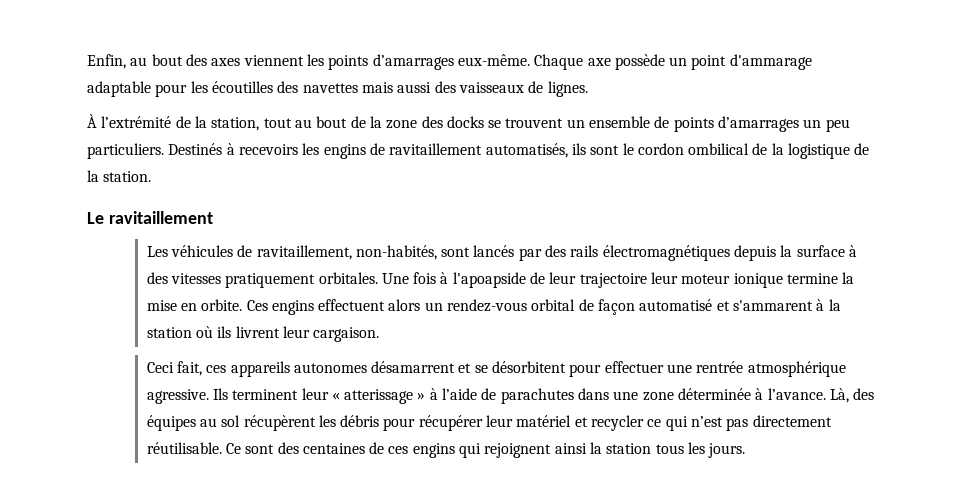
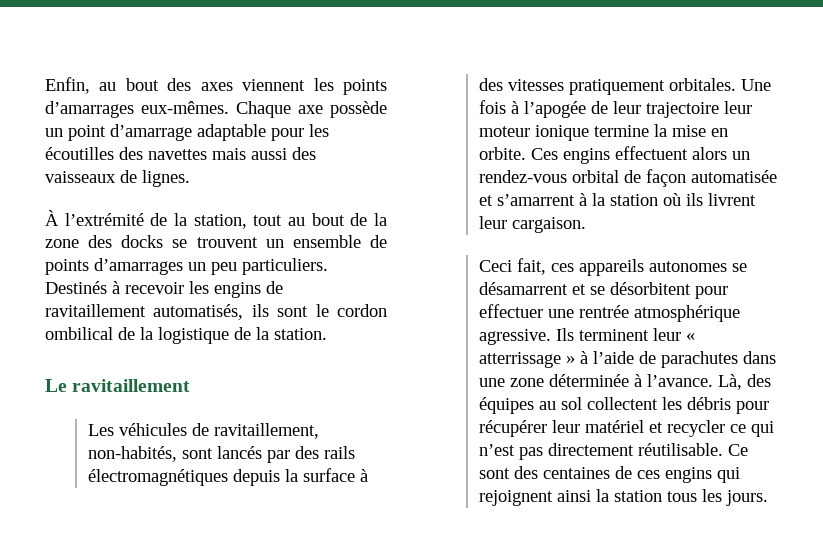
[457,54,530,66] eux-même. -> [141,101,229,114] eux-mêmes.
[729,54,812,70] d'ammarage -> [110,124,192,141] d’amarrage
[238,144,298,155] recevoirs -> [125,282,184,294] recevoir
[452,272,526,288] l'apoapside -> [523,101,586,118] l’apogée
[639,299,814,311] automatisé et s'ammarent -> [690,170,777,183] [478,194,575,206] automatisée et s’amarrent
(367, 368) none -> [731,263,747,272] se
[344,389,414,404] atterissage -> [478,352,561,368] atterrissage
[243,415,316,431] récupèrent -> [586,397,658,410] collectent

